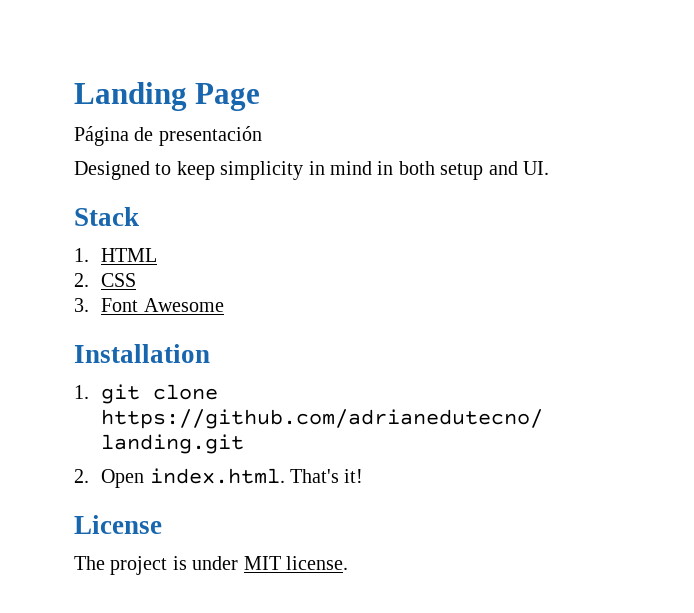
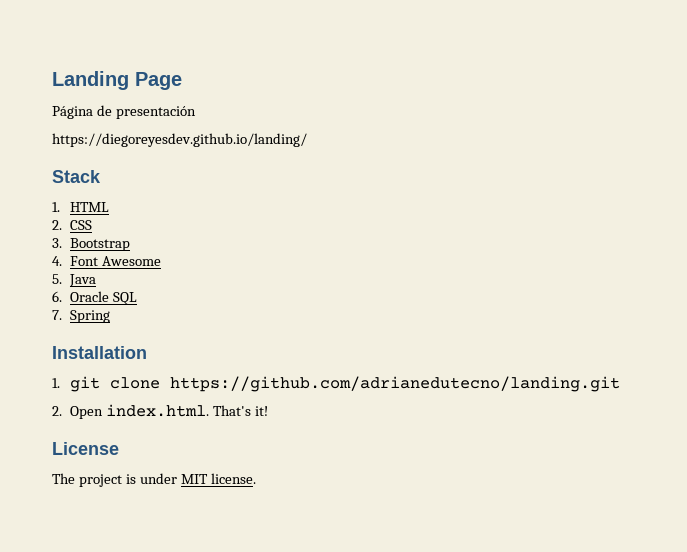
[74,161,549,180] Designed to keep simplicity in mind in both setup and UI. -> [52,133,307,147] https://diegoreyesdev.github.io/landing/
(89, 305) none -> [69,238,130,251] [52,256,62,266] Bootstrap // 4.
(224, 305) none -> [52,274,96,287] [52,291,137,305] [52,310,110,323] // 5. Java // 6. Oracle SQL // 7. Spring

